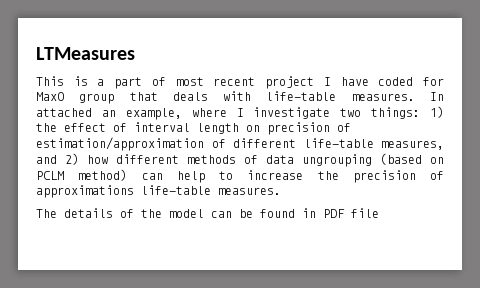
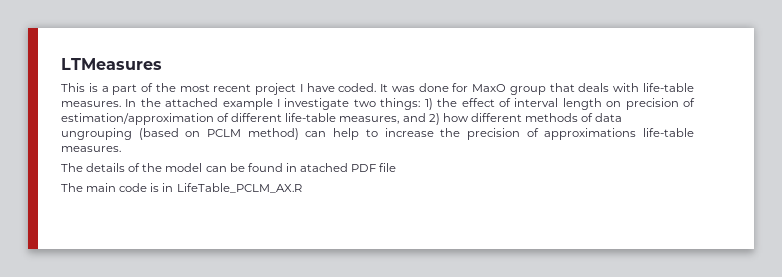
(166, 81) none -> [155,83,176,92] the
[378,77,414,86] coded -> [338,83,449,92] coded. It was done
[36,108,227,120] attached an example, where -> [140,98,273,110] the attached example
(316, 213) none -> [299,163,348,172] atached
(379, 213) none -> [61,183,302,193] // The main code is in LifeTable_PCLM_AX.R

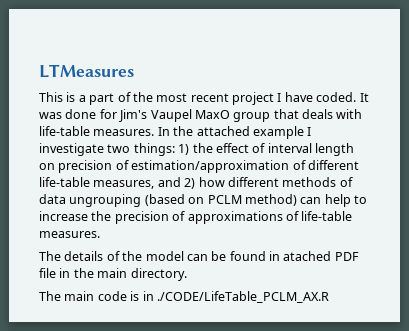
(469, 87) none -> [119,109,192,122] Jim's Vaupel
(637, 134) none -> [285,211,299,221] of
(397, 167) none -> [59,268,187,281] in the main directory.
[176,183,302,193] LifeTable_PCLM_AX.R -> [156,291,329,303] ./CODE/LifeTable_PCLM_AX.R

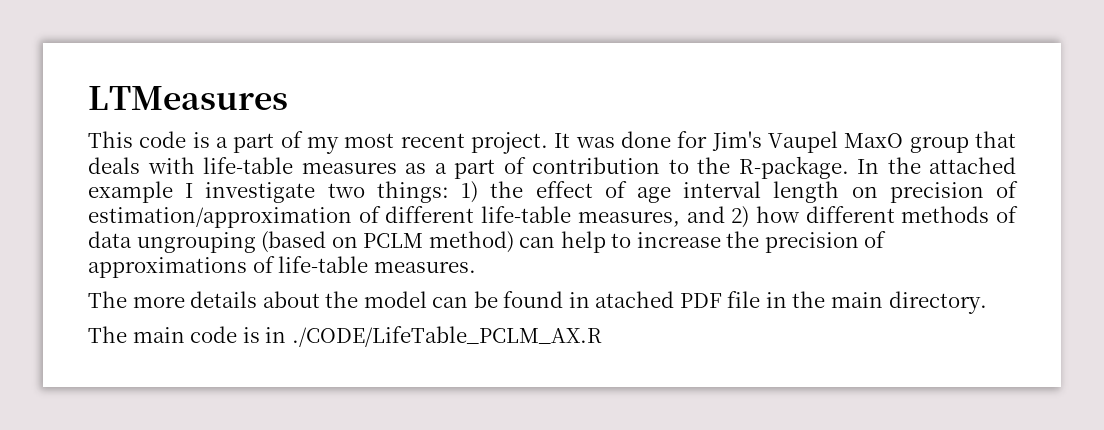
(63, 97) none -> [139,131,187,148] code
[132,92,153,102] the -> [307,136,339,154] my
[232,92,357,105] project I have coded. -> [471,132,548,154] project.
[93,129,155,136] measures. -> [301,156,849,179] measures as a part of contribution to the R-package.
(266, 148) none -> [636,187,671,203] age
[64,251,120,261] details of -> [132,291,320,308] more details about

